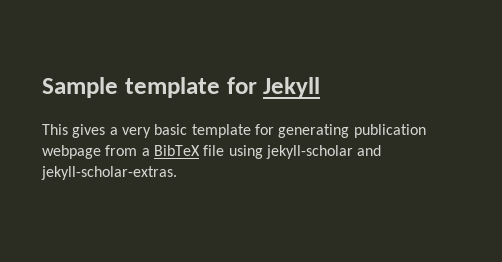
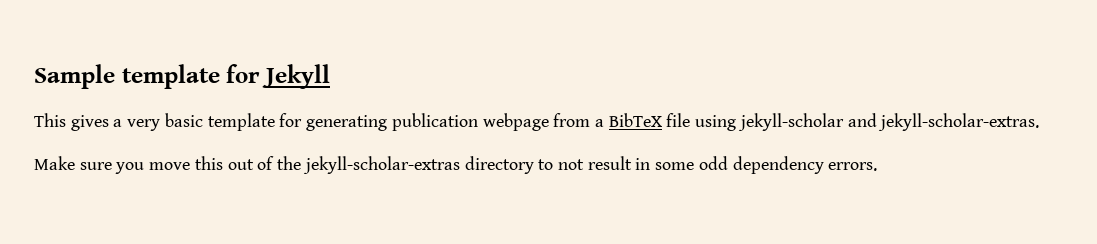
(177, 173) none -> [34,156,878,174] // Make sure you move this out of the jekyll-scholar-extras directory to not result in some odd dependency errors.

